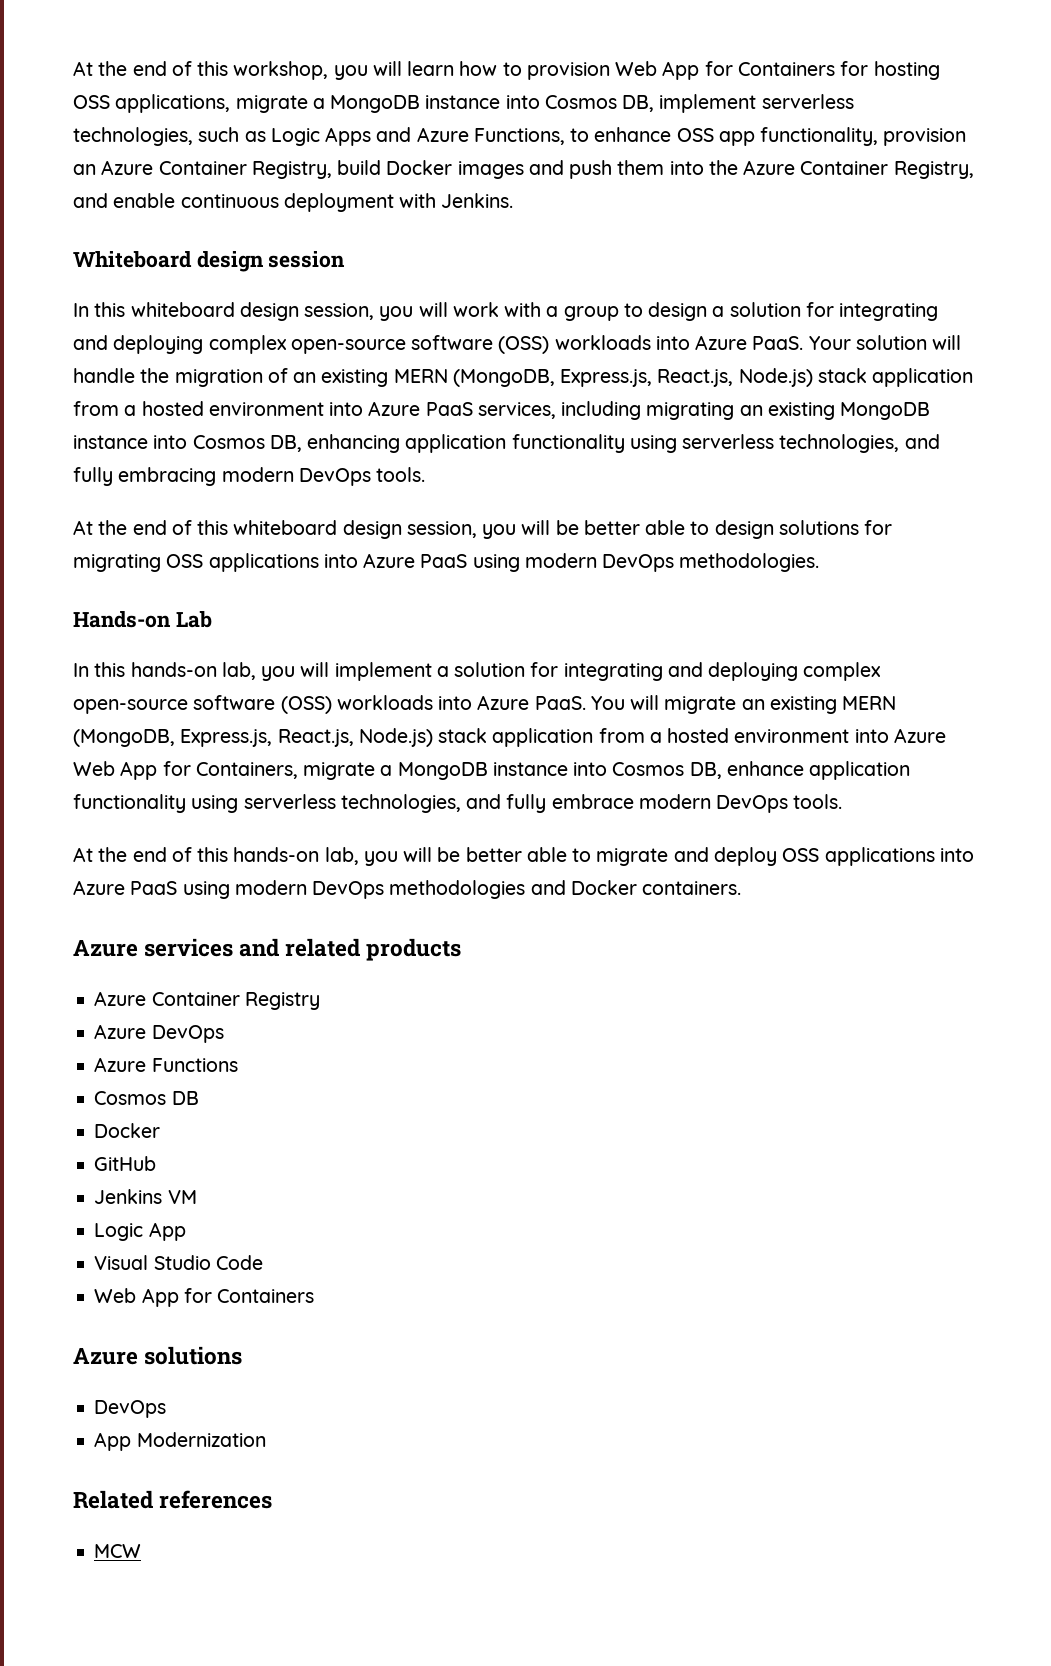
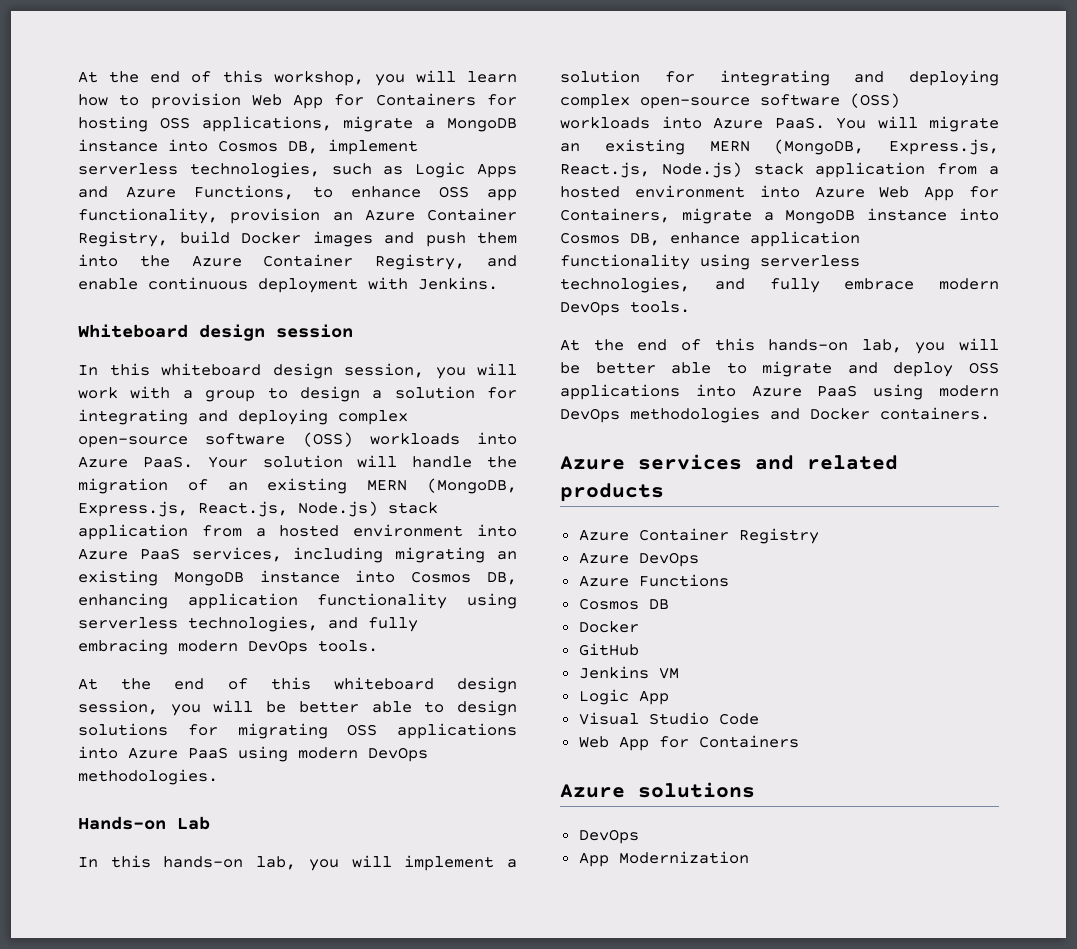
[73,1490,273,1509] [94,1544,142,1558] // Related references // MCW -> (749, 857) none

